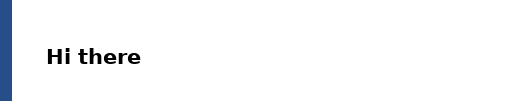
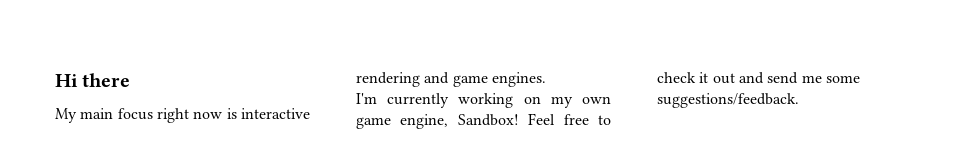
(141, 56) none -> [55,108,310,123] [356,72,546,87] [356,93,611,108] [356,113,611,129] [657,72,860,84] [657,93,799,108] // My main focus right now is interactive rendering and game engines. // I'm currently working on my own game engine, Sandbox! Feel free to check it out and send me some suggestions/feedback.

